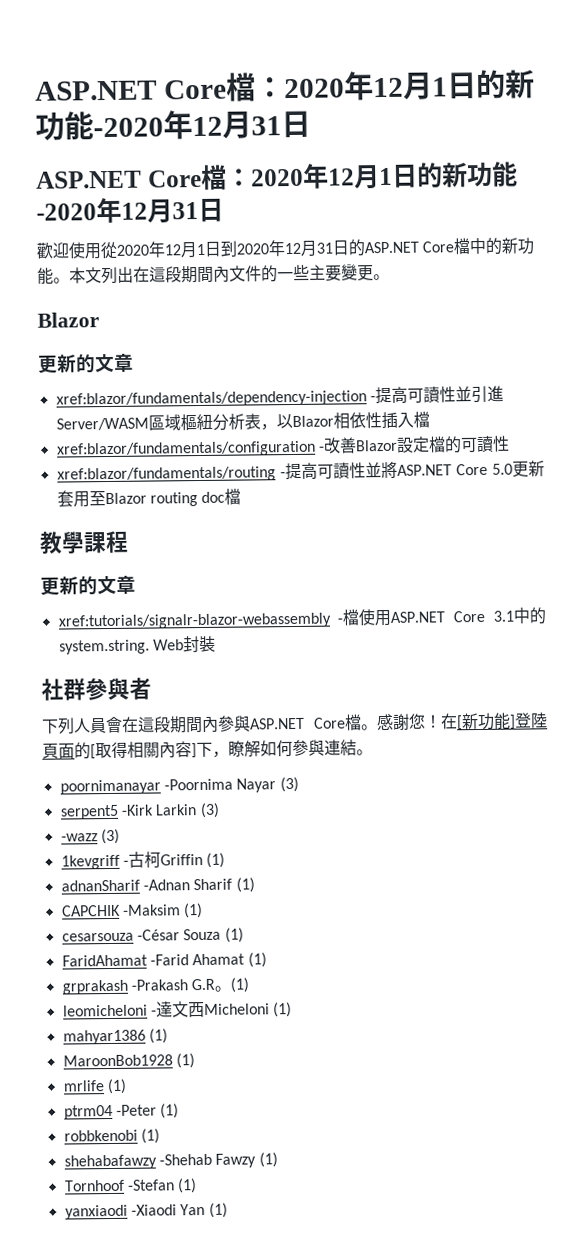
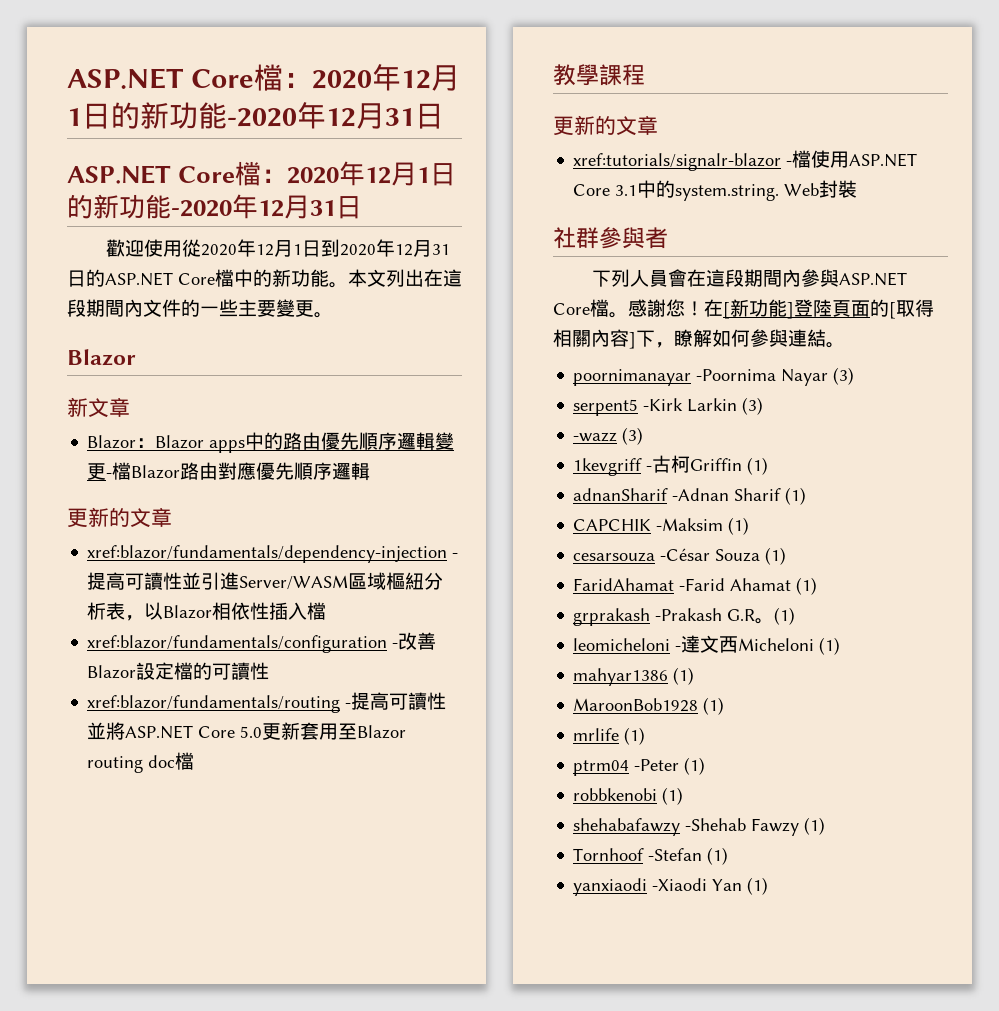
(100, 320) none -> [67,397,130,418] [87,432,455,453] [87,462,371,481] // 新文章 // Blazor：Blazor apps中的路由優先順序邏輯變更-檔Blazor路由對應優先順序邏輯
[57,612,331,630] xref:tutorials/signalr-blazor-webassembly -> [573,153,782,171] xref:tutorials/signalr-blazor

